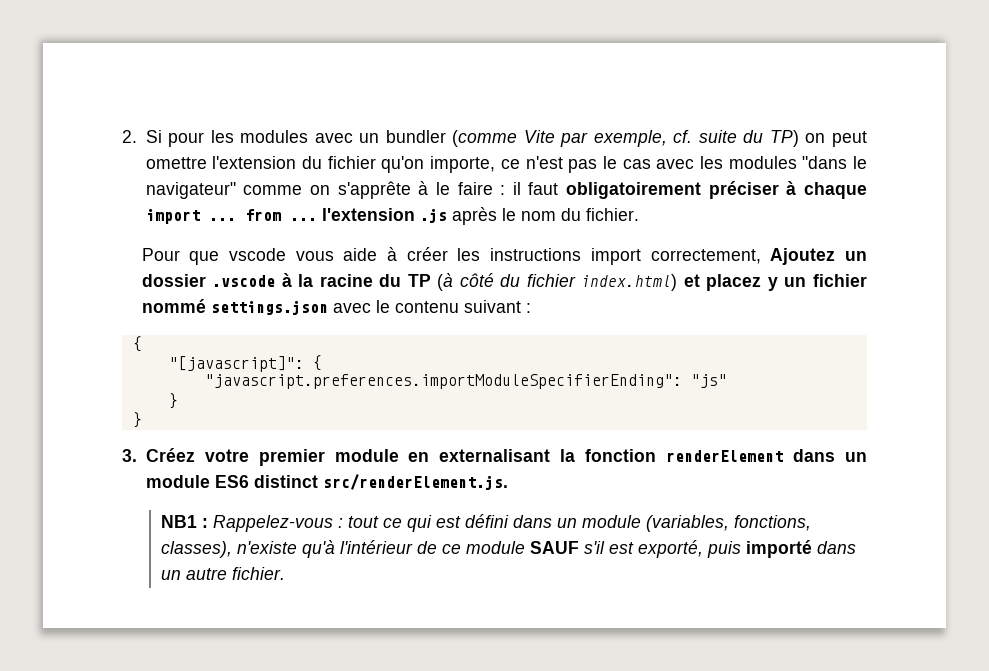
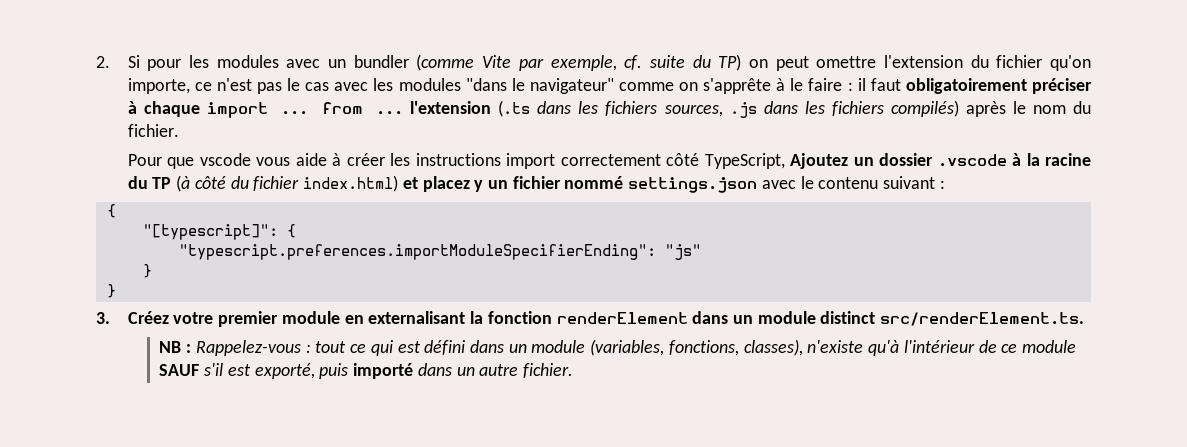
[419,208,447,223] .js -> [498,100,959,118] (.ts dans les fichiers sources, .js dans les fichiers compilés)
[650,249,761,264] correctement, -> [560,153,785,169] correctement côté TypeScript,
[168,355,322,372] [204,374,682,389] "[javascript]": { // "javascript.preferences.importModuleSpecifierEnding": -> [142,224,296,240] [178,244,656,260] "[typescript]": { // "typescript.preferences.importModuleSpecifierEnding":
[214,474,508,490] [161,515,198,528] ES6 distinct src/renderElement.js. // NB1 -> [820,311,1085,326] [159,341,182,353] distinct src/renderElement.ts. // NB

